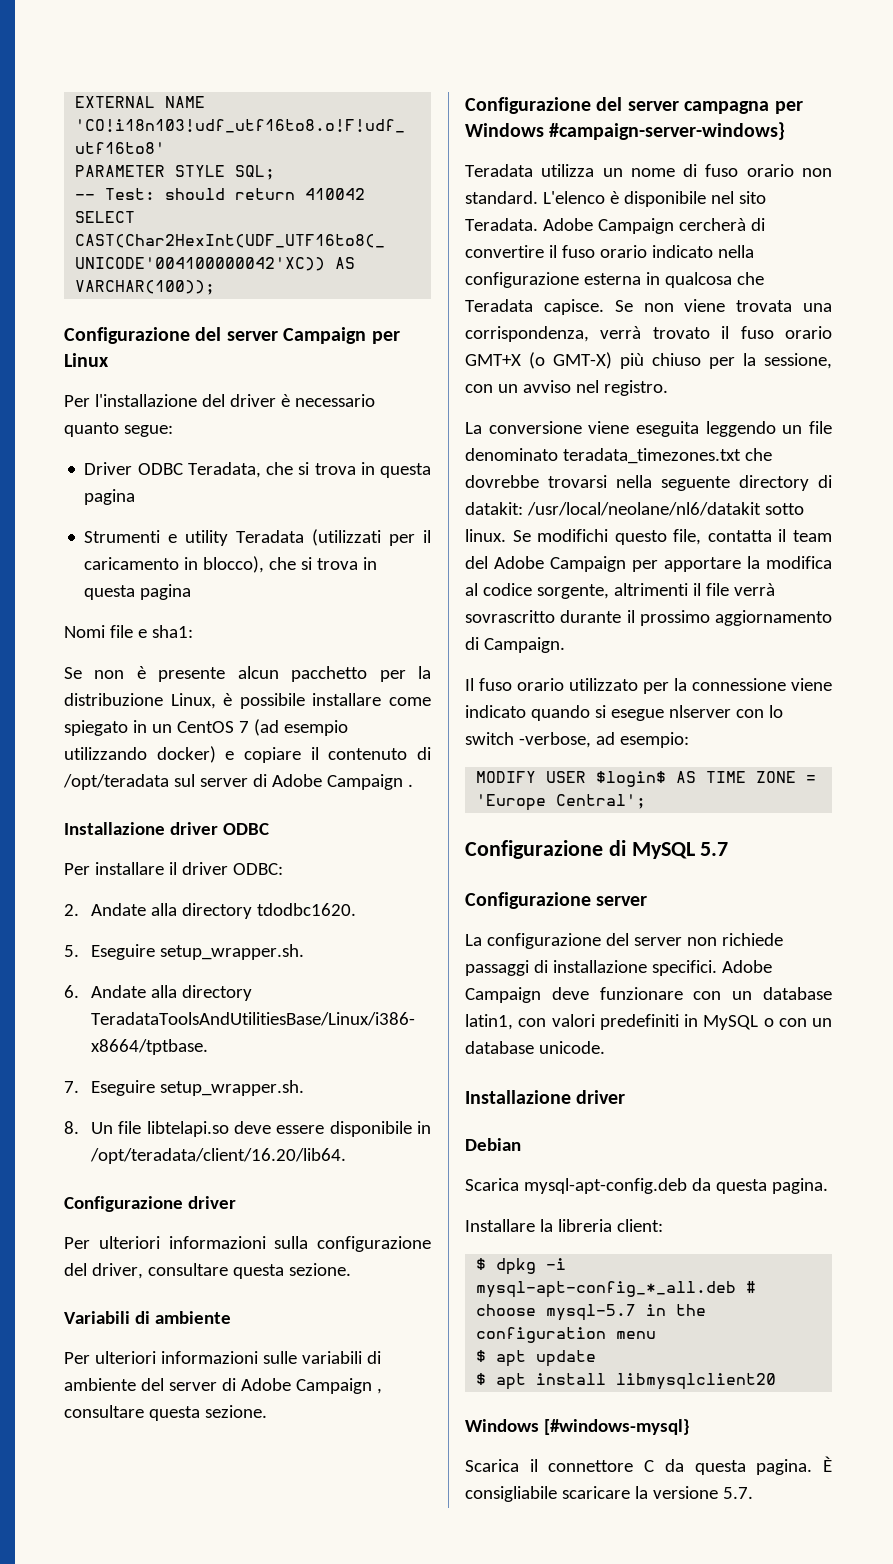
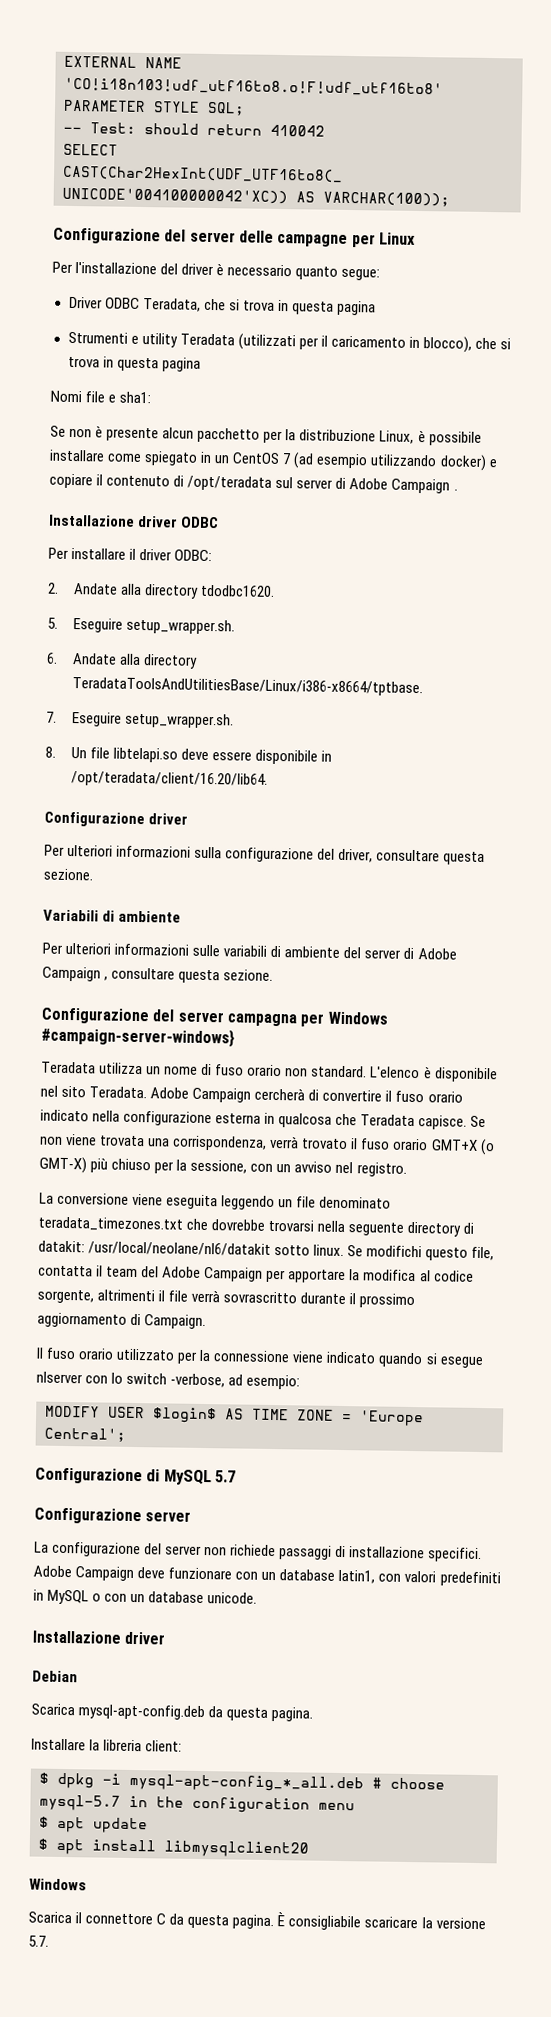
[283,327,367,344] Campaign -> [238,230,349,247] delle campagne
[543,1419,690,1435] [#windows-mysql} -> (87, 1884) none

